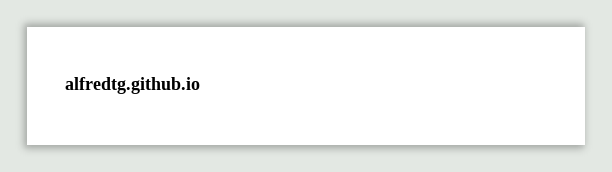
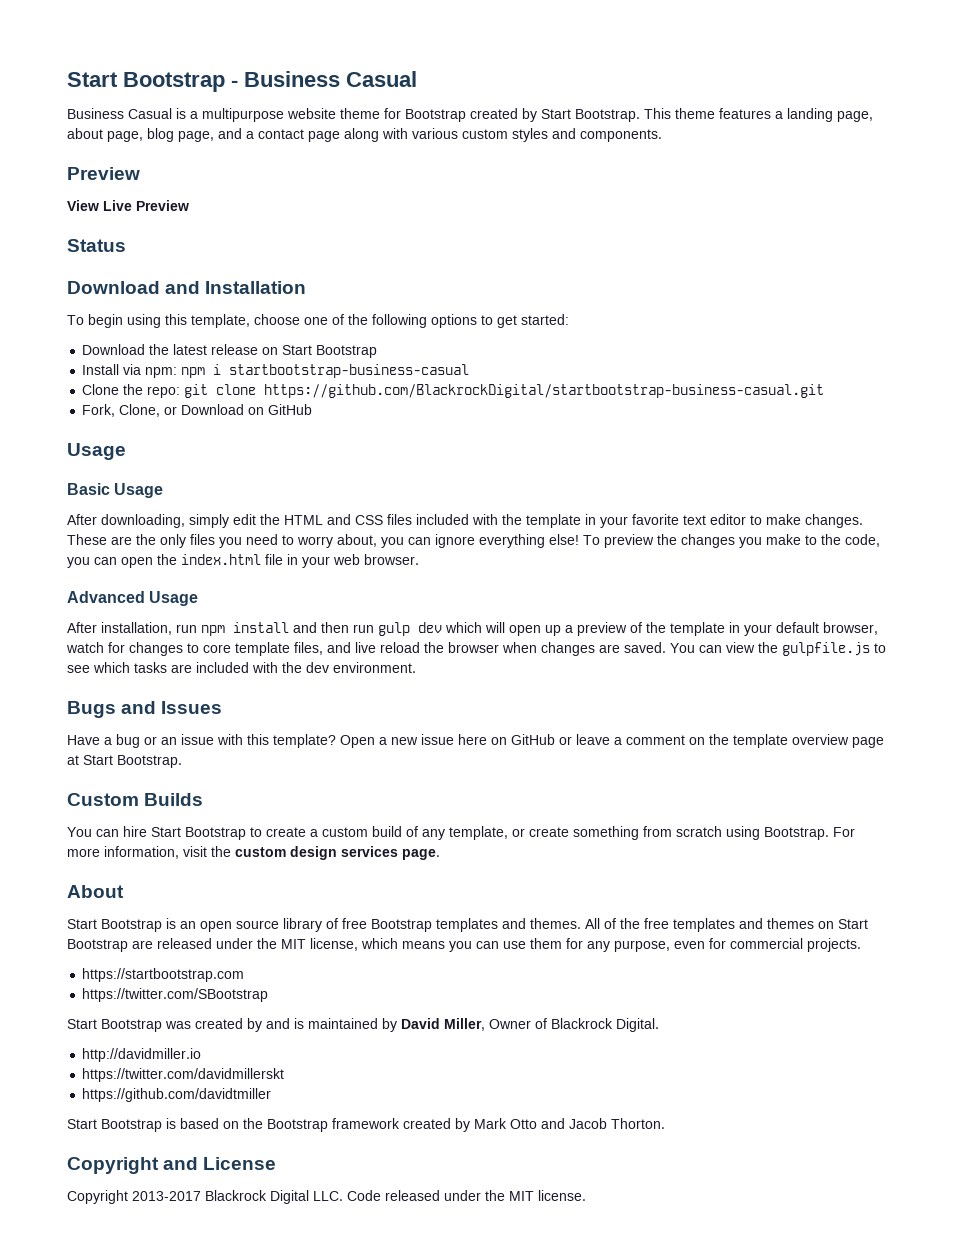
[65,77,200,94] alfredtg.github.io -> [67,71,417,92] [67,108,873,122] [67,128,662,142] [67,167,140,180] [67,200,189,211] [67,239,126,252] [67,281,307,294] [67,314,569,328] [82,344,378,358] [82,364,470,378] [82,384,825,398] [82,404,313,417] [67,443,126,460] [67,483,164,498] [67,514,863,528] [67,534,880,548] [67,554,419,568] [67,591,199,606] [67,622,878,636] [66,642,886,656] [67,662,416,673] [67,701,223,718] [67,734,884,748] [67,755,182,768] [67,793,204,806] [67,826,855,840] [67,846,440,860] [67,885,124,898] [67,918,868,932] [67,938,861,952] [82,968,245,982] [82,988,269,1002] [67,1018,659,1032] [82,1048,202,1062] [82,1068,285,1082] [82,1088,272,1102] [67,1118,665,1132] [67,1157,277,1174] [67,1190,586,1204] Start Bootstrap - Business Casual // Business Casual is a multipurpose website theme for Bootstrap created by Start Bootstrap. This theme features a landing page, about page, blog page, and a contact page along with various custom styles and components. // Preview // View Live Preview // Status // Download and Installation // To begin using this template, choose one of the following options to get started: // Download the latest release on Start Bootstrap // Install via npm: npm i startbootstrap-business-casual // Clone the repo: git clone https://github.com/BlackrockDigital/startbootstrap-business-casual.git // Fork, Clone, or Download on GitHub // Usage // Basic Usage // After downloading, simply edit the HTML and CSS files included with the template in your favorite text editor to make changes. These are the only files you need to worry about, you can ignore everything else! To preview the changes you make to the code, you can open the index.html file in your web browser. // Advanced Usage // After installation, run npm install and then run gulp dev which will open up a preview of the template in your default browser, watch for changes to core template files, and live reload the browser when changes are saved. You can view the gulpfile.js to see which tasks are included with the dev environment. // Bugs and Issues // Have a bug or an issue with this template? Open a new issue here on GitHub or leave a comment on the template overview page at Start Bootstrap. // Custom Builds // You can hire Start Bootstrap to create a custom build of any template, or create something from scratch using Bootstrap. For more information, visit the custom design services page. // About // Start Bootstrap is an open source library of free Bootstrap templates and themes. All of the free templates and themes on Start Bootstrap are released under the MIT license, which means you can use them for any purpose, even for commercial projects. // https://startbootstrap.com // https://twitter.com/SBootstrap // Start Bootstrap was created by and is maintained by David Miller, Owner of Blackrock Digital. // http://davidmiller.io // https://twitter.com/davidmillerskt // https://github.com/davidtmiller // Start Bootstrap is based on the Bootstrap framework created by Mark Otto and Jacob Thorton. // Copyright and License // Copyright 2013-2017 Blackrock Digital LLC. Code released under the MIT license.

